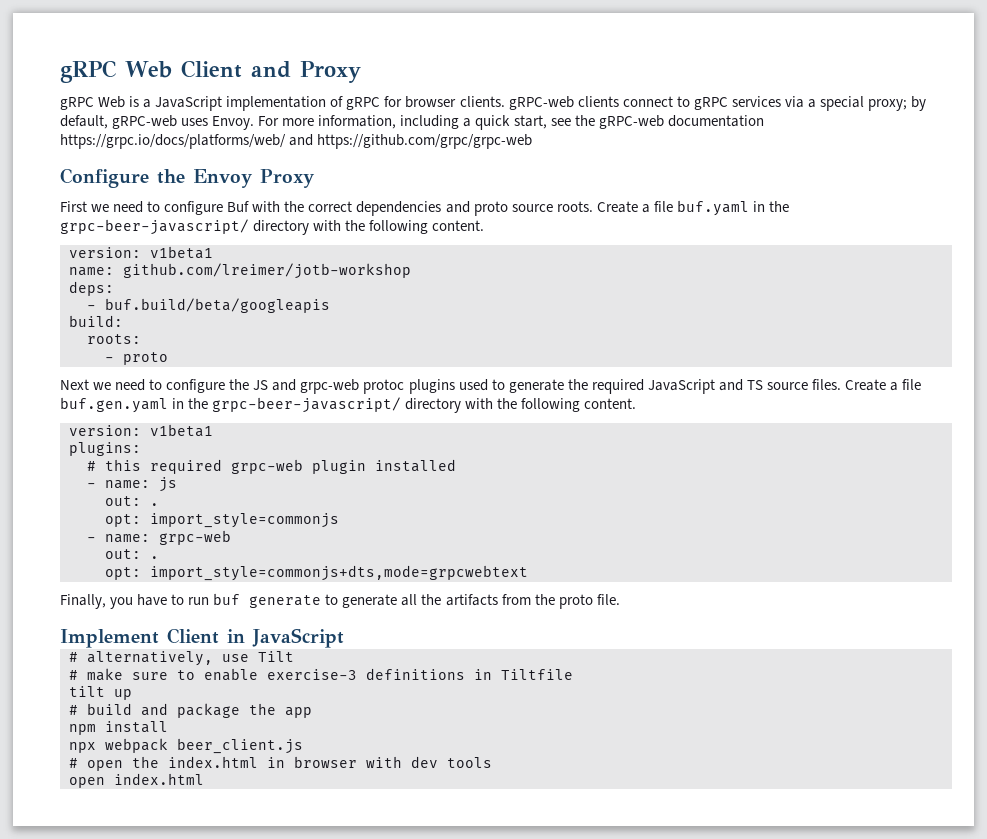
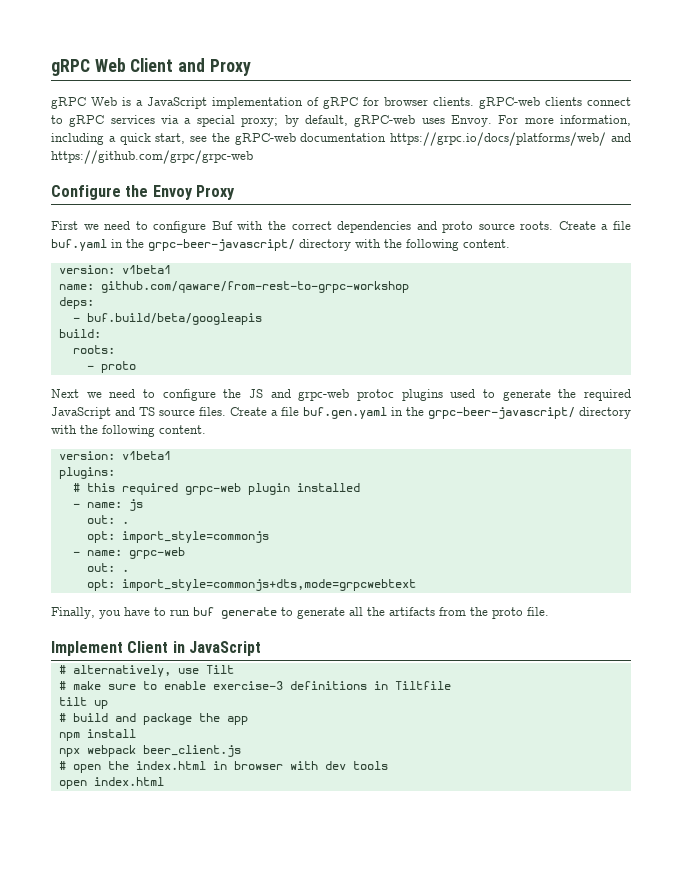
[123,263,411,279] github.com/lreimer/jotb-workshop -> [100,281,409,293] github.com/qaware/from-rest-to-grpc-workshop

